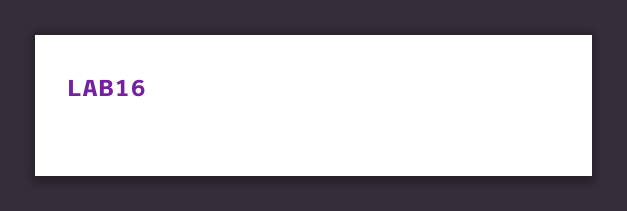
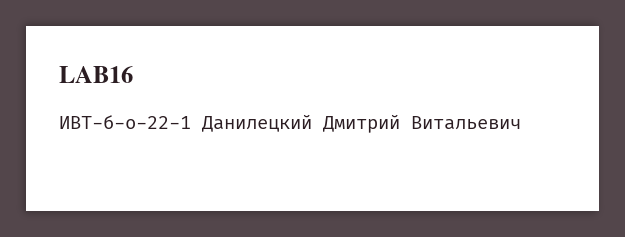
(146, 88) none -> [59,114,521,133] // ИВТ-б-о-22-1 Данилецкий Дмитрий Витальевич

